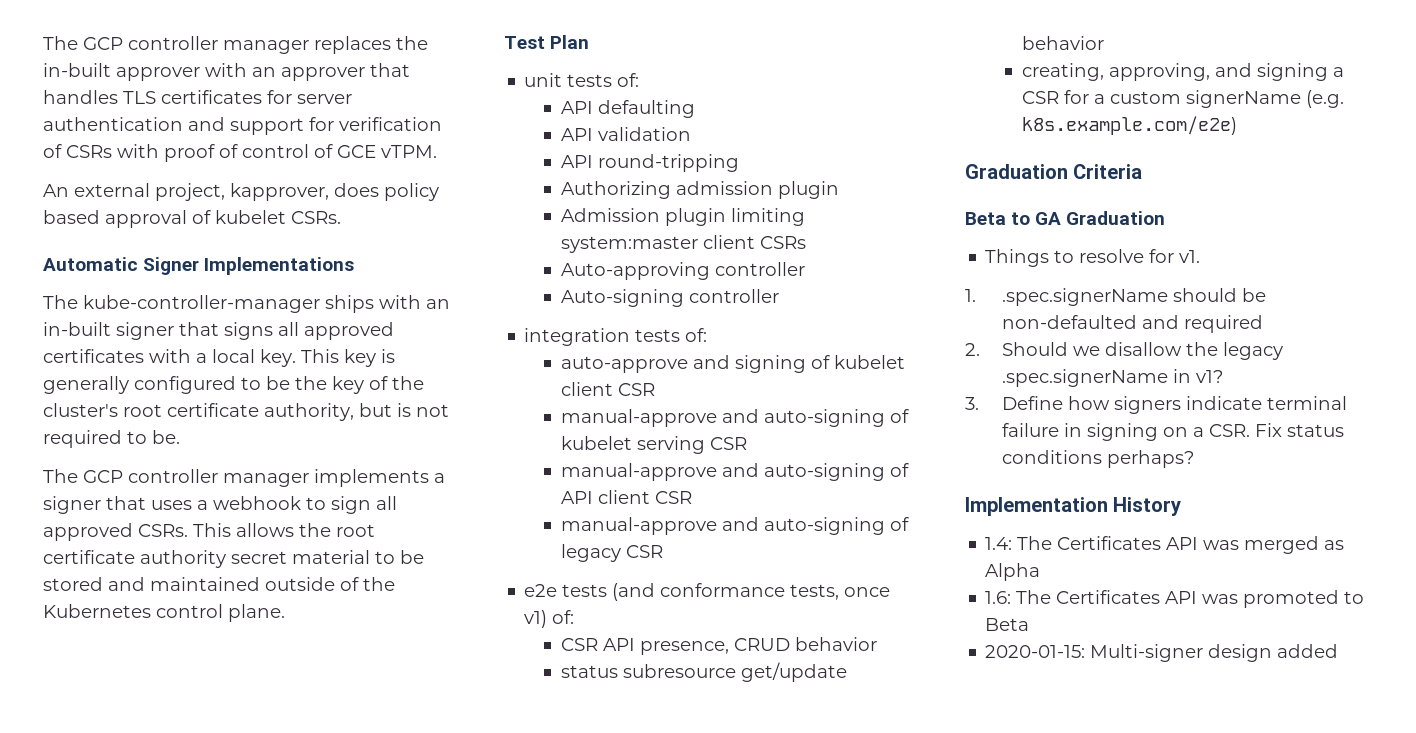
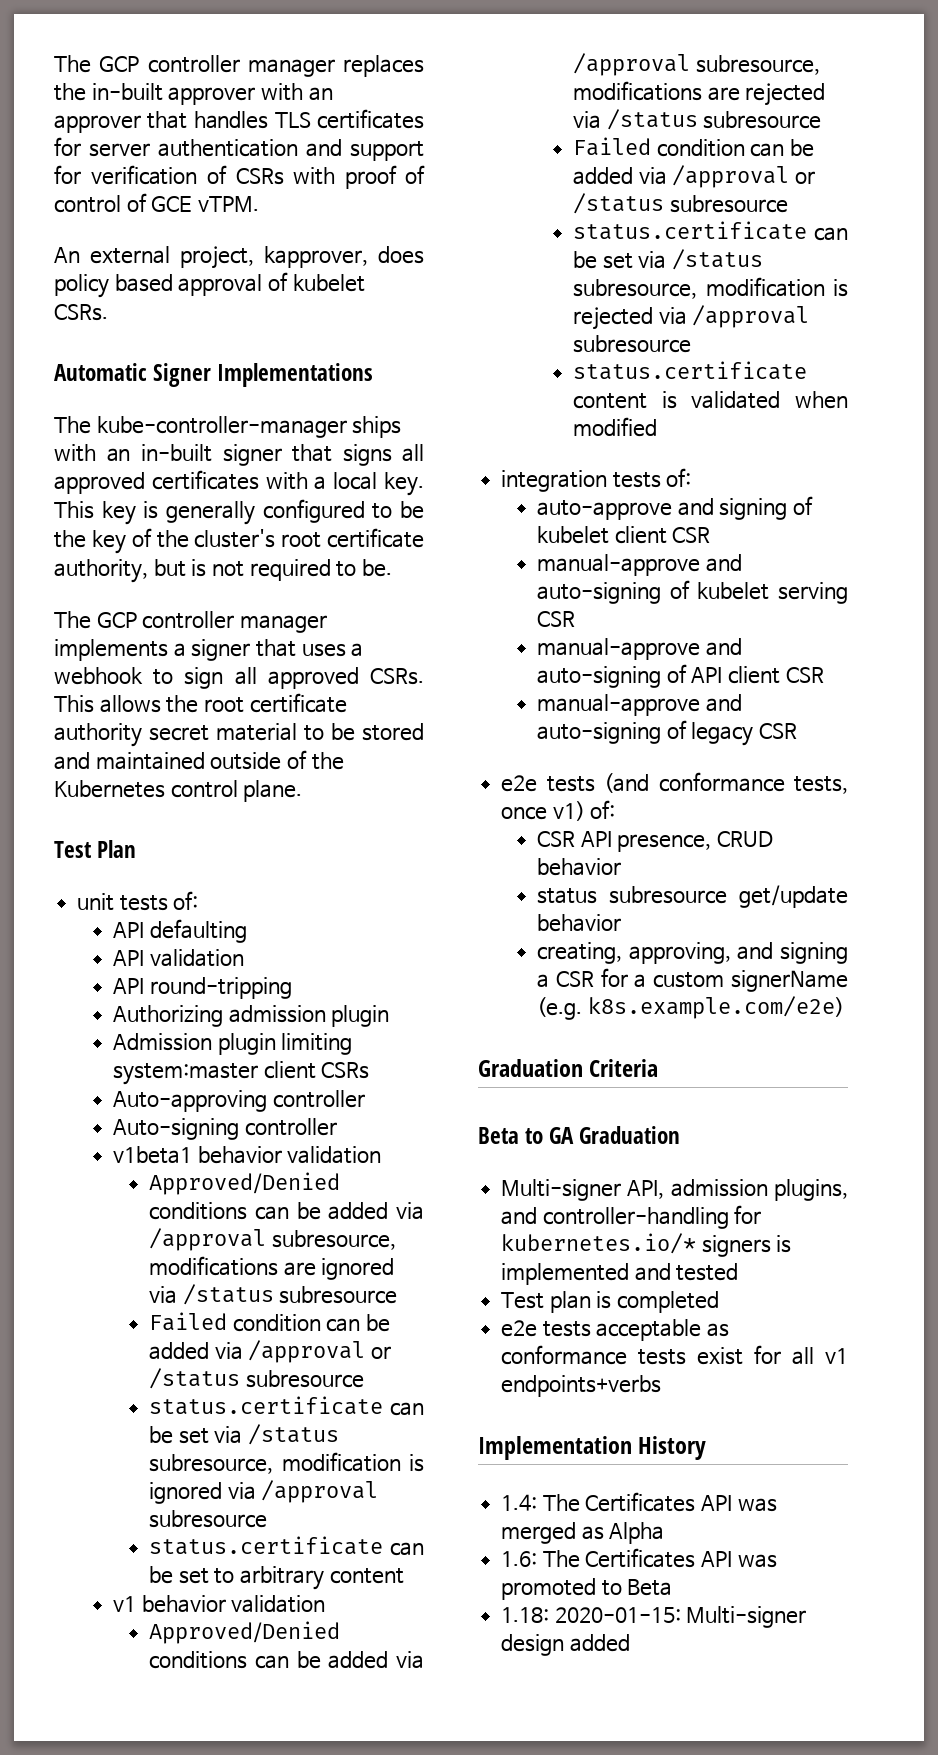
(780, 296) none -> [113,1146,382,1164] [149,1172,341,1195] [149,1202,424,1220] [149,1228,396,1251] [149,1256,395,1280] [149,1284,398,1305] [149,1312,391,1332] [149,1340,392,1363] [149,1368,364,1389] [149,1396,425,1416] [149,1424,340,1445] [149,1452,424,1474] [149,1480,379,1504] [149,1510,268,1528] [149,1536,425,1556] [149,1566,404,1590] [113,1595,326,1613] [149,1621,341,1644] [149,1651,424,1669] [573,53,820,76] [573,81,826,106] [573,109,822,130] [573,137,815,157] [573,165,816,188] [573,193,788,214] [573,221,849,241] [573,249,764,270] [573,277,848,299] [573,305,810,330] [573,335,692,353] [573,361,808,380] [573,391,848,409] [573,417,658,437] // v1beta1 behavior validation // Approved/Denied conditions can be added via /approval subresource, modifications are ignored via /status subresource // Failed condition can be added via /approval or /status subresource // status.certificate can be set via /status subresource, modification is ignored via /approval subresource // status.certificate can be set to arbitrary content // v1 behavior validation // Approved/Denied conditions can be added via /approval subresource, modifications are rejected via /status subresource // Failed condition can be added via /approval or /status subresource // status.certificate can be set via /status subresource, modification is rejected via /approval subresource // status.certificate content is validated when modified
[985,249,1201,267] [965,288,1266,306] [1001,315,1263,333] [965,342,1283,360] [1001,369,1223,387] [965,396,1347,414] [1001,423,1344,441] [1001,450,1194,468] Things to resolve for v1. // 1. .spec.signerName should be non-defaulted and required // 2. Should we disallow the legacy .spec.signerName in v1? // 3. Define how signers indicate terminal failure in signing on a CSR. Fix status conditions perhaps? -> [501,1179,848,1201] [501,1205,762,1229] [501,1233,792,1257] [501,1263,739,1285] [501,1291,720,1313] [501,1319,730,1341] [501,1345,848,1365] [501,1375,662,1397] Multi-signer API, admission plugins, and controller-handling for kubernetes.io/* signers is implemented and tested // Test plan is completed // e2e tests acceptable as conformance tests exist for all v1 endpoints+verbs
(1030, 624) none -> [501,1607,550,1623] 1.18:

